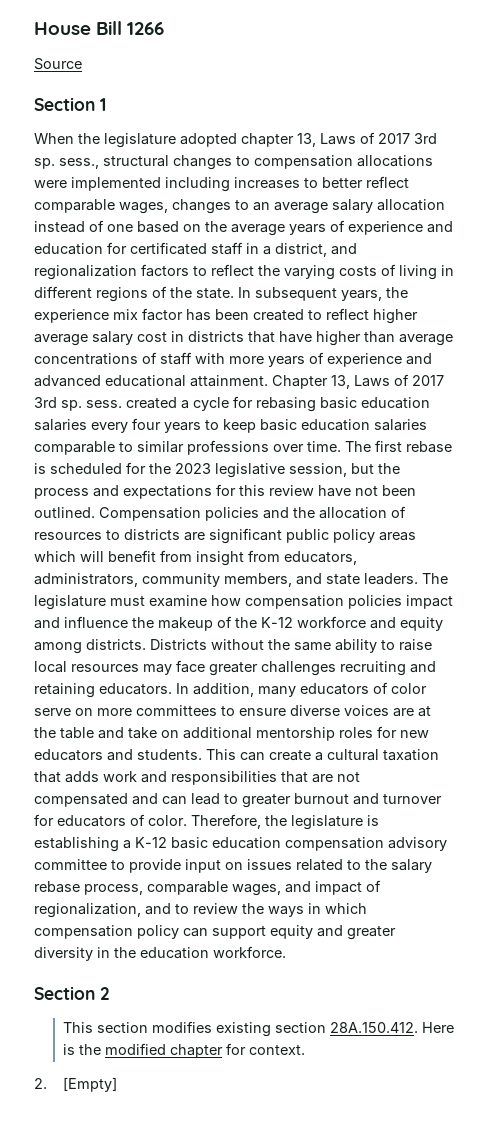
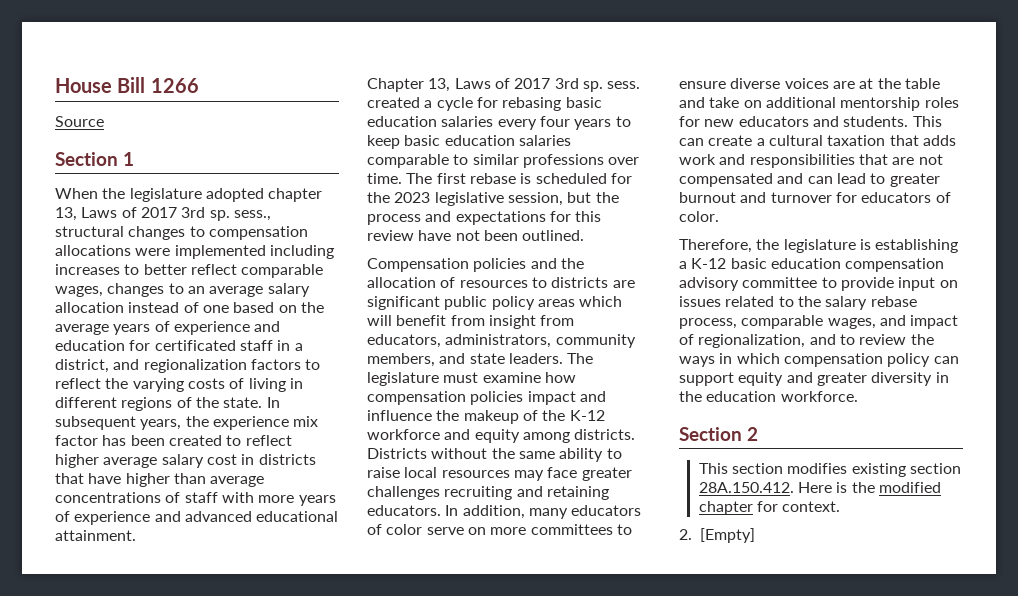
(268, 381) none -> (136, 535) //
(95, 512) none -> (585, 235) //
(187, 820) none -> (719, 216) //

